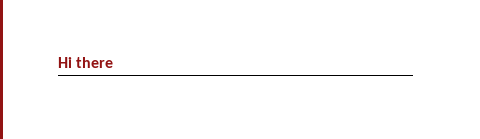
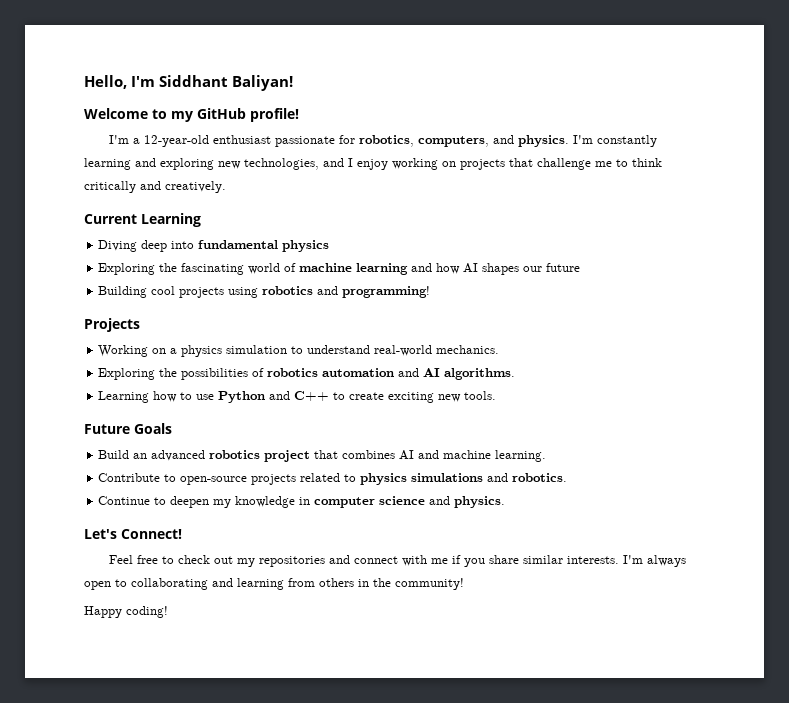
[58,57,114,68] Hi there -> [84,75,293,91] [84,108,299,122] [109,135,658,147] [84,158,662,170] [84,181,226,193] [84,213,201,227] [98,240,330,252] [98,263,581,275] [98,286,431,298] [84,318,140,332] [98,345,500,357] [98,368,516,380] [98,391,497,403] [84,423,172,434] [98,450,547,462] [98,473,568,485] [98,496,506,508] [84,529,182,539] [109,555,687,567] [84,578,464,590] [84,606,168,618] Hello, I'm Siddhant Baliyan! // Welcome to my GitHub profile! // I'm a 12-year-old enthusiast passionate for robotics, computers, and physics. I'm constantly learning and exploring new technologies, and I enjoy working on projects that challenge me to think critically and creatively. // Current Learning // Diving deep into fundamental physics // Exploring the fascinating world of machine learning and how AI shapes our future // Building cool projects using robotics and programming! // Projects // Working on a physics simulation to understand real-world mechanics. // Exploring the possibilities of robotics automation and AI algorithms. // Learning how to use Python and C++ to create exciting new tools. // Future Goals // Build an advanced robotics project that combines AI and machine learning. // Contribute to open-source projects related to physics simulations and robotics. // Continue to deepen my knowledge in computer science and physics. // Let's Connect! // Feel free to check out my repositories and connect with me if you share similar interests. I'm always open to collaborating and learning from others in the community! // Happy coding!

